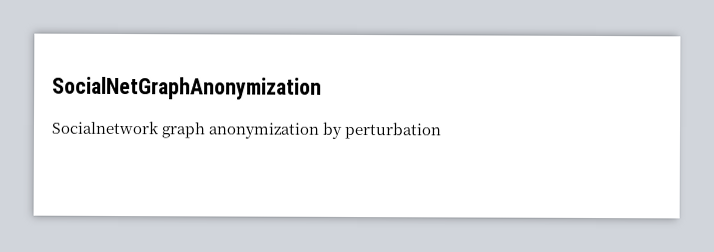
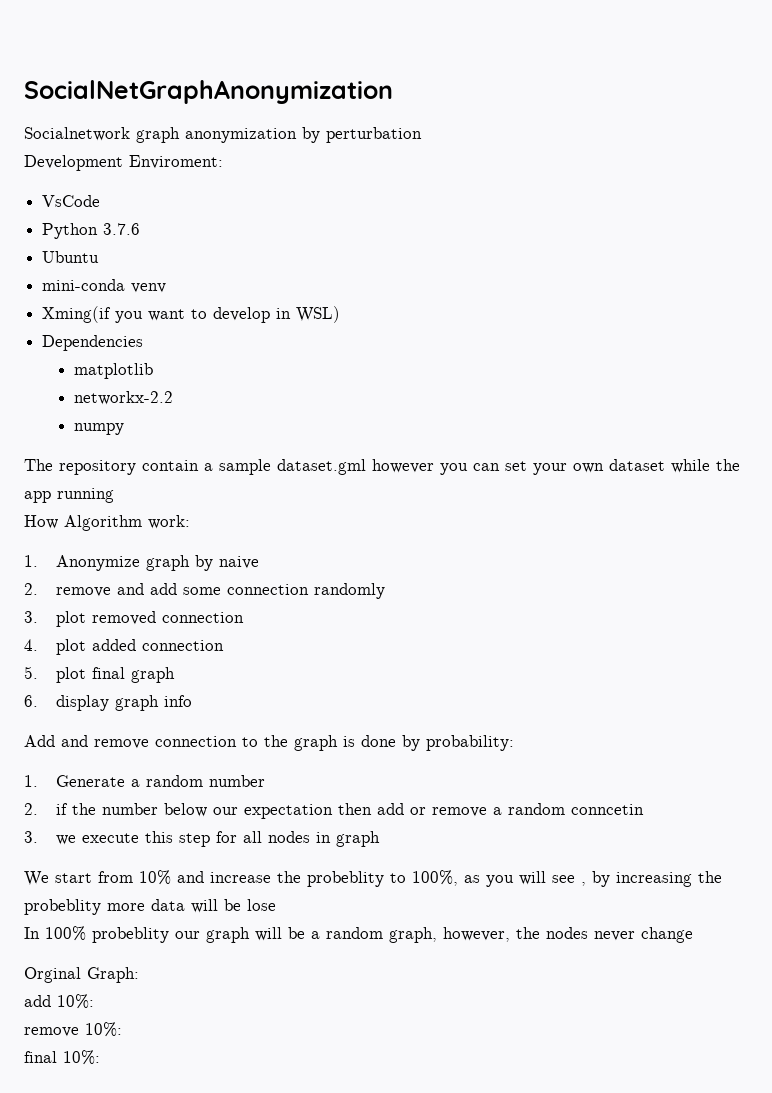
(443, 130) none -> [24,155,223,171] [42,195,101,207] [42,223,141,239] [42,251,100,263] [42,279,167,293] [42,306,341,323] [42,335,144,351] [74,363,154,379] [74,391,174,405] [74,423,125,435] [24,459,740,475] [24,488,114,503] [24,515,190,531] [24,555,260,571] [24,583,386,599] [24,611,245,627] [24,639,225,655] [24,666,176,683] [24,695,193,711] [24,735,514,751] [24,775,266,787] [24,803,645,819] [24,831,381,847] [24,870,722,887] [24,899,276,915] [24,926,693,943] [24,967,139,983] [24,994,94,1009] [24,1022,122,1037] [24,1050,100,1065] // Development Enviroment: // VsCode // Python 3.7.6 // Ubuntu // mini-conda venv // Xming(if you want to develop in WSL) // Dependencies // matplotlib // networkx-2.2 // numpy // The repository contain a sample dataset.gml however you can set your own dataset while the app running // How Algorithm work: // 1. Anonymize graph by naive // 2. remove and add some connection randomly // 3. plot removed connection // 4. plot added connection // 5. plot final graph // 6. display graph info // Add and remove connection to the graph is done by probability: // 1. Generate a random number // 2. if the number below our expectation then add or remove a random conncetin // 3. we execute this step for all nodes in graph // We start from 10% and increase the probeblity to 100%, as you will see , by increasing the probeblity more data will be lose // In 100% probeblity our graph will be a random graph, however, the nodes never change // Orginal Graph: // add 10%: // remove 10%: // final 10%:

